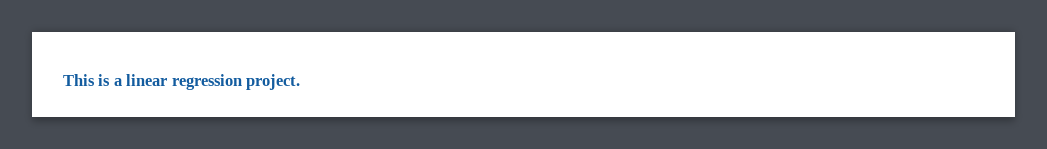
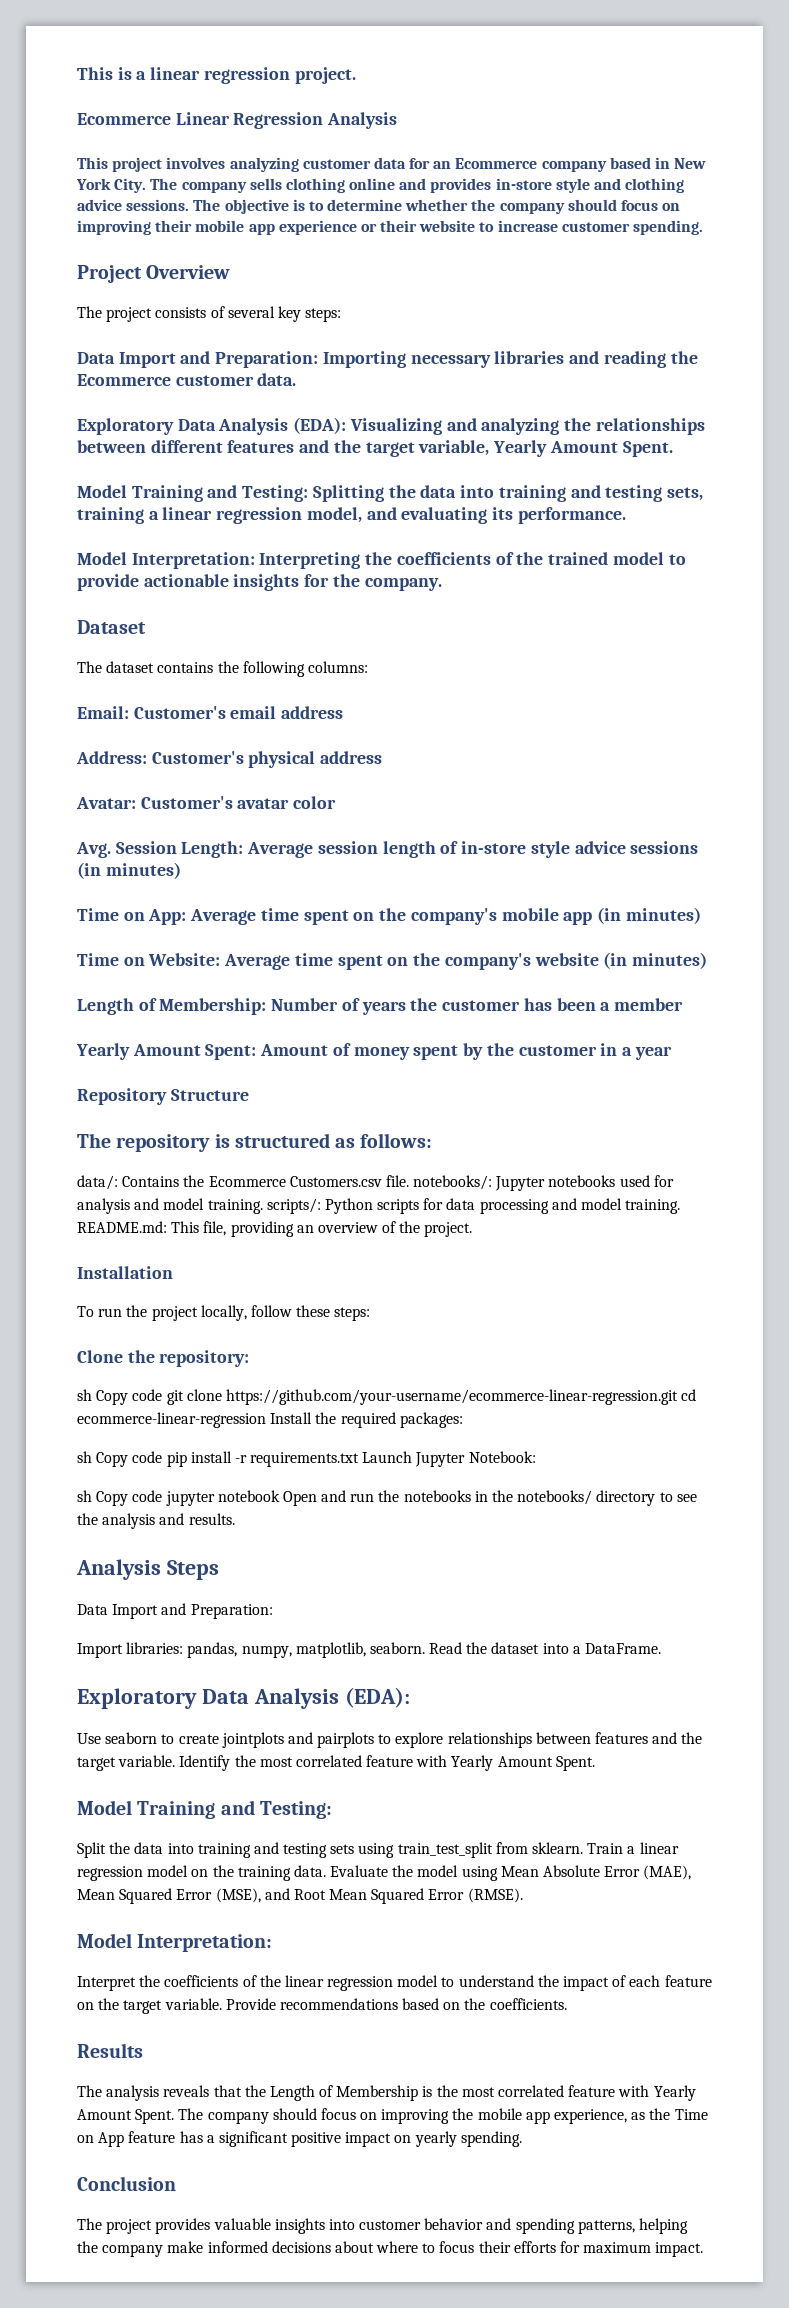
(301, 82) none -> [77,112,398,129] [77,157,707,172] [76,178,685,193] [77,199,681,214] [77,220,704,235] [77,265,231,283] [77,306,342,322] [77,351,698,368] [77,373,297,386] [77,417,705,435] [77,440,673,457] [77,485,703,502] [77,507,626,524] [77,552,686,569] [77,574,442,591] [77,620,146,634] [77,661,368,677] [77,706,344,719] [76,751,383,768] [76,796,337,809] [76,841,699,858] [77,862,181,879] [77,907,701,925] [77,952,707,970] [77,998,683,1015] [76,1043,672,1060] [77,1088,249,1105] [77,1133,433,1152] [77,1175,674,1191] [77,1198,681,1214] [77,1221,473,1237] [77,1266,173,1279] [77,1305,371,1321] [77,1350,250,1367] [77,1389,697,1405] [77,1412,463,1428] [77,1451,536,1467] [77,1490,697,1506] [77,1513,235,1529] [76,1559,219,1580] [77,1603,273,1619] [77,1642,662,1658] [77,1687,410,1709] [77,1732,703,1748] [77,1755,595,1771] [77,1800,332,1819] [77,1842,679,1858] [77,1865,692,1881] [77,1888,523,1904] [77,1933,273,1952] [77,1975,712,1991] [77,1998,567,2014] [77,2043,143,2058] [77,2085,696,2101] [77,2108,708,2124] [77,2131,522,2147] [77,2176,176,2191] [77,2218,689,2234] [77,2241,704,2257] // Ecommerce Linear Regression Analysis // This project involves analyzing customer data for an Ecommerce company based in New York City. The company sells clothing online and provides in-store style and clothing advice sessions. The objective is to determine whether the company should focus on improving their mobile app experience or their website to increase customer spending. // Project Overview // The project consists of several key steps: // Data Import and Preparation: Importing necessary libraries and reading the Ecommerce customer data. // Exploratory Data Analysis (EDA): Visualizing and analyzing the relationships between different features and the target variable, Yearly Amount Spent. // Model Training and Testing: Splitting the data into training and testing sets, training a linear regression model, and evaluating its performance. // Model Interpretation: Interpreting the coefficients of the trained model to provide actionable insights for the company. // Dataset // The dataset contains the following columns: // Email: Customer's email address // Address: Customer's physical address // Avatar: Customer's avatar color // Avg. Session Length: Average session length of in-store style advice sessions (in minutes) // Time on App: Average time spent on the company's mobile app (in minutes) // Time on Website: Average time spent on the company's website (in minutes) // Length of Membership: Number of years the customer has been a member // Yearly Amount Spent: Amount of money spent by the customer in a year // Repository Structure // The repository is structured as follows: // data/: Contains the Ecommerce Customers.csv file. notebooks/: Jupyter notebooks used for analysis and model training. scripts/: Python scripts for data processing and model training. README.md: This file, providing an overview of the project. // Installation // To run the project locally, follow these steps: // Clone the repository: // sh Copy code git clone https://github.com/your-username/ecommerce-linear-regression.git cd ecommerce-linear-regression Install the required packages: // sh Copy code pip install -r requirements.txt Launch Jupyter Notebook: // sh Copy code jupyter notebook Open and run the notebooks in the notebooks/ directory to see the analysis and results. // Analysis Steps // Data Import and Preparation: // Import libraries: pandas, numpy, matplotlib, seaborn. Read the dataset into a DataFrame. // Exploratory Data Analysis (EDA): // Use seaborn to create jointplots and pairplots to explore relationships between features and the target variable. Identify the most correlated feature with Yearly Amount Spent. // Model Training and Testing: // Split the data into training and testing sets using train_test_split from sklearn. Train a linear regression model on the training data. Evaluate the model using Mean Absolute Error (MAE), Mean Squared Error (MSE), and Root Mean Squared Error (RMSE). // Model Interpretation: // Interpret the coefficients of the linear regression model to understand the impact of each feature on the target variable. Provide recommendations based on the coefficients. // Results // The analysis reveals that the Length of Membership is the most correlated feature with Yearly Amount Spent. The company should focus on improving the mobile app experience, as the Time on App feature has a significant positive impact on yearly spending. // Conclusion // The project provides valuable insights into customer behavior and spending patterns, helping the company make informed decisions about where to focus their efforts for maximum impact.

